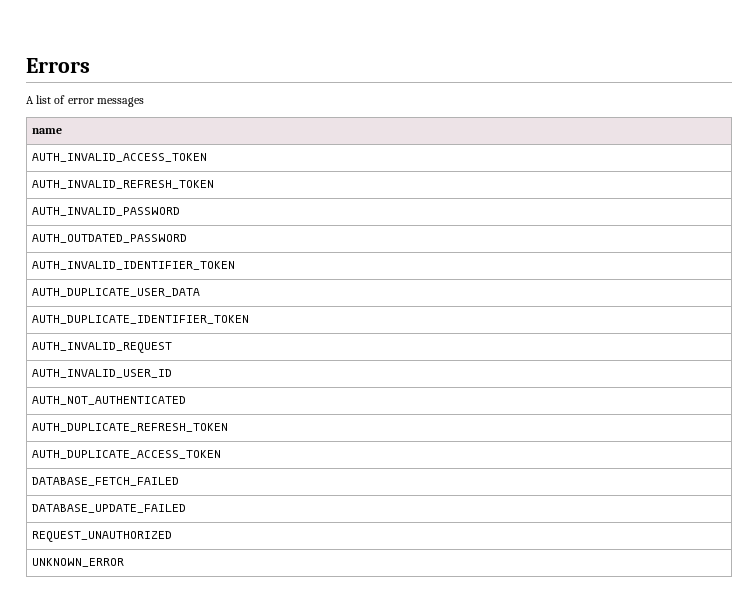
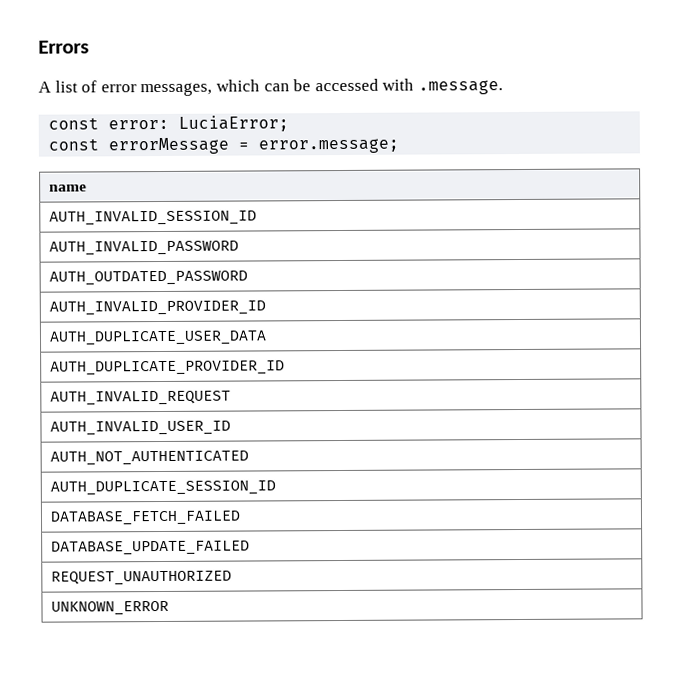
[96,97,144,107] messages -> [140,78,503,97] [48,115,290,132] [48,137,400,155] messages, which can be accessed with .message. // const error: LuciaError; // const errorMessage = error.message;
[32,153,208,162] [32,180,215,189] AUTH_INVALID_ACCESS_TOKEN // AUTH_INVALID_REFRESH_TOKEN -> [49,210,258,226] AUTH_INVALID_SESSION_ID
[32,261,236,270] AUTH_INVALID_IDENTIFIER_TOKEN -> [49,300,267,316] AUTH_INVALID_PROVIDER_ID
[32,315,250,324] AUTH_DUPLICATE_IDENTIFIER_TOKEN -> [50,360,286,376] AUTH_DUPLICATE_PROVIDER_ID
[32,423,229,432] [32,450,222,459] AUTH_DUPLICATE_REFRESH_TOKEN // AUTH_DUPLICATE_ACCESS_TOKEN -> [50,480,277,496] AUTH_DUPLICATE_SESSION_ID

